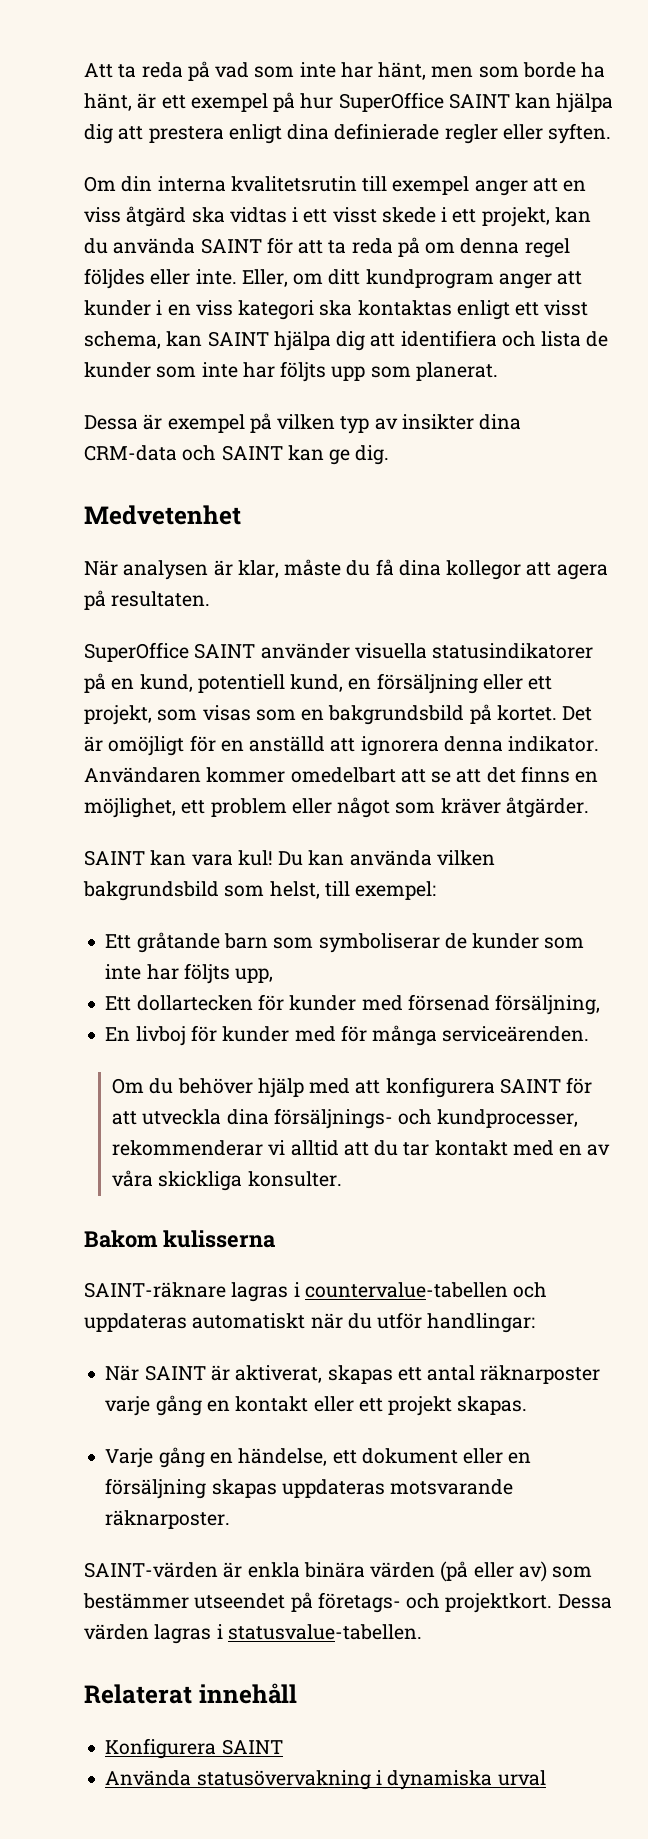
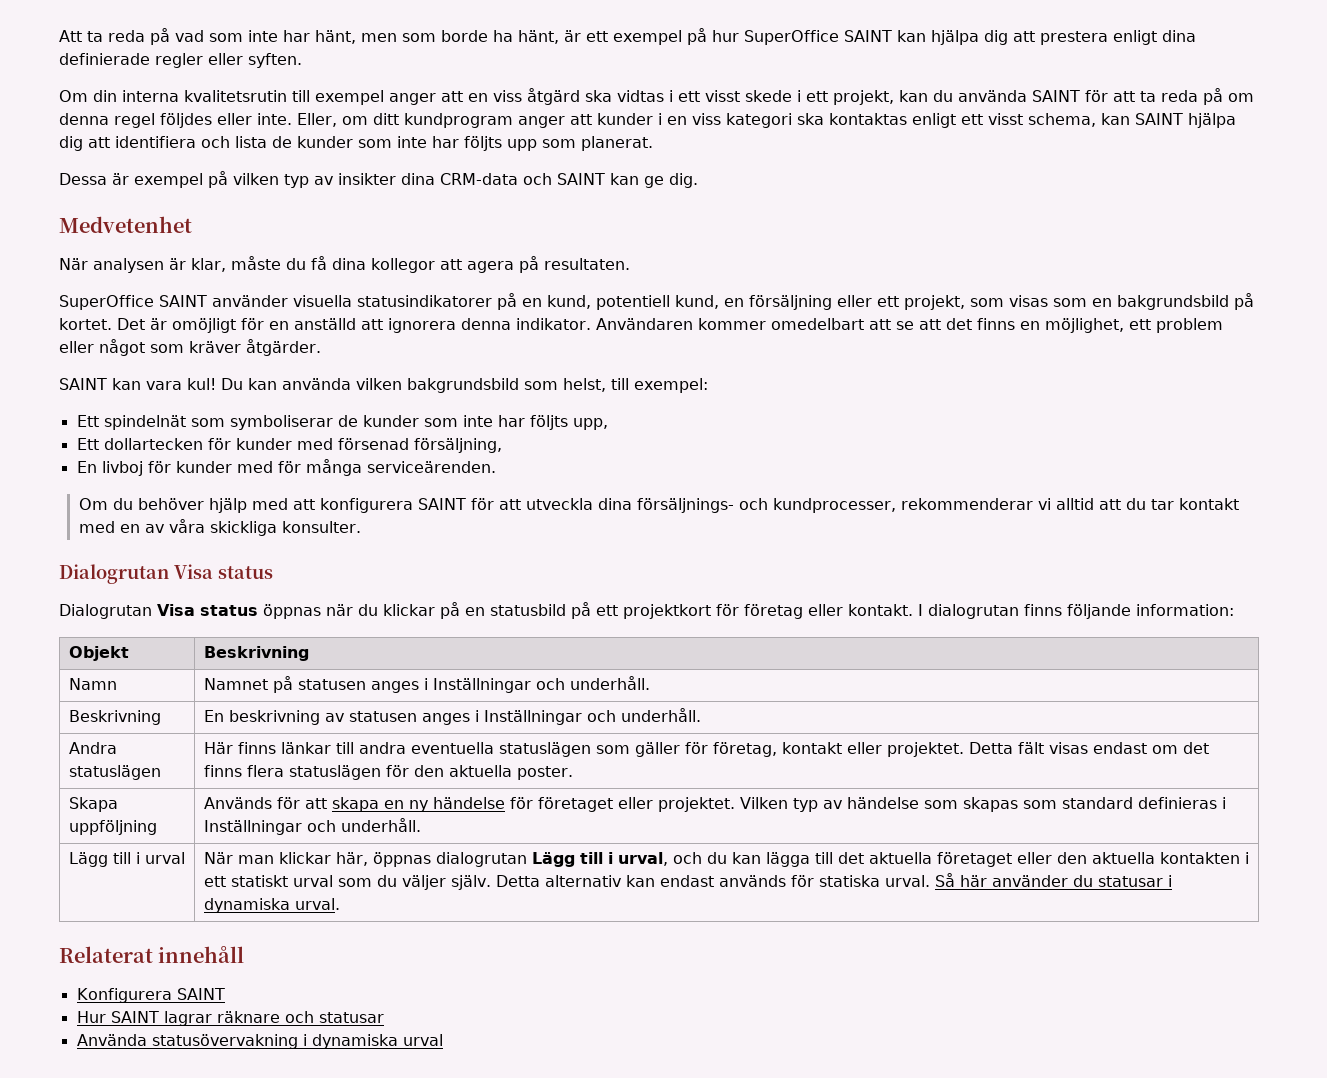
[136,932,268,953] gråtande barn -> [103,415,186,430] spindelnät
[84,1230,275,1248] [84,1282,548,1302] [84,1312,536,1333] [105,1365,601,1384] [105,1395,528,1416] [105,1447,532,1468] [105,1478,514,1499] [105,1510,231,1529] [84,1561,593,1582] [83,1592,612,1613] [84,1624,422,1644] [84,1683,297,1704] [105,1738,283,1759] Bakom kulisserna // SAINT-räknare lagras i countervalue-tabellen och uppdateras automatiskt när du utför handlingar: // När SAINT är aktiverat, skapas ett antal räknarposter varje gång en kontakt eller ett projekt skapas. // Varje gång en händelse, ett dokument eller en försäljning skapas uppdateras motsvarande räknarposter. // SAINT-värden är enkla binära värden (på eller av) som bestämmer utseendet på företags- och projektkort. Dessa värden lagras i statusvalue-tabellen. // Relaterat innehåll // Konfigurera SAINT -> [59,564,273,584] [59,602,1234,619] [68,646,129,661] [203,646,309,661] [68,678,117,690] [203,676,650,693] [68,710,161,725] [203,708,701,725] [68,742,117,754] [68,765,161,780] [203,742,1209,757] [203,765,573,780] [68,797,118,812] [68,820,157,835] [203,797,1226,812] [203,818,421,835] [68,852,185,867] [203,852,1249,867] [203,873,1172,890] [203,898,340,913] [59,946,245,963] [76,988,225,1003] [76,1011,384,1026] Dialogrutan Visa status // Dialogrutan Visa status öppnas när du klickar på en statusbild på ett projektkort för företag eller kontakt. I dialogrutan finns följande information: // Objekt | Beskrivning // Namn | Namnet på statusen anges i Inställningar och underhåll. // Beskrivning | En beskrivning av statusen anges i Inställningar och underhåll. // Andra statuslägen | Här finns länkar till andra eventuella statuslägen som gäller för företag, kontakt eller projektet. Detta fält visas endast om det finns flera statuslägen för den aktuella poster. // Skapa uppföljning | Används för att skapa en ny händelse för företaget eller projektet. Vilken typ av händelse som skapas som standard definieras i Inställningar och underhåll. // Lägg till i urval | När man klickar här, öppnas dialogrutan Lägg till i urval, och du kan lägga till det aktuella företaget eller den aktuella kontakten i ett statiskt urval som du väljer själv. Detta alternativ kan endast används för statiska urval. Så här använder du statusar i dynamiska urval. // Relaterat innehåll // Konfigurera SAINT // Hur SAINT lagrar räknare och statusar

